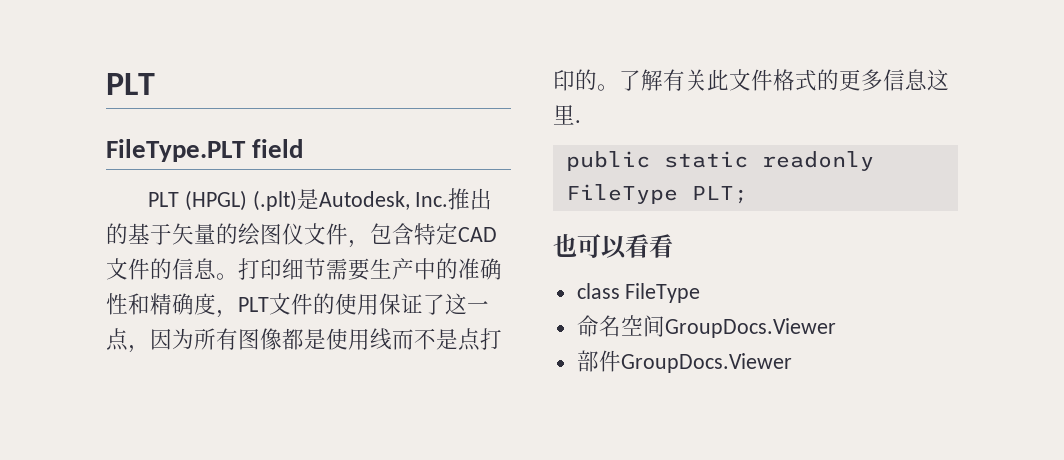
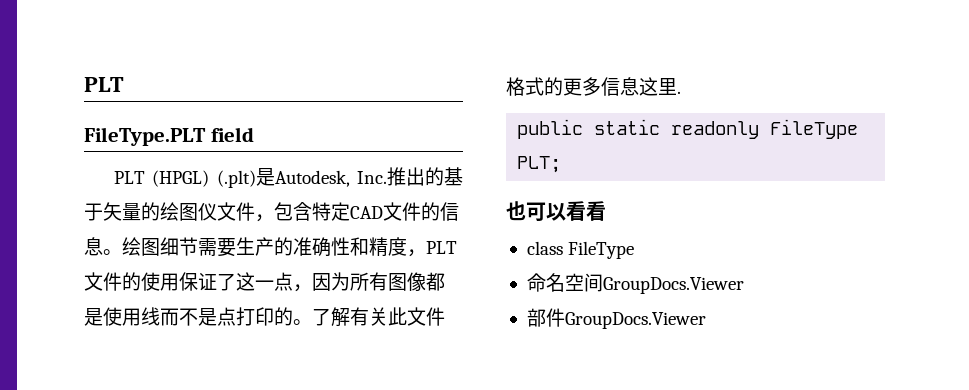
[238,258,282,280] 打印 -> [122,237,160,256] 绘图
[414,258,436,280] 中 -> (274, 246) none
[172,293,194,315] 确 -> (388, 246) none

